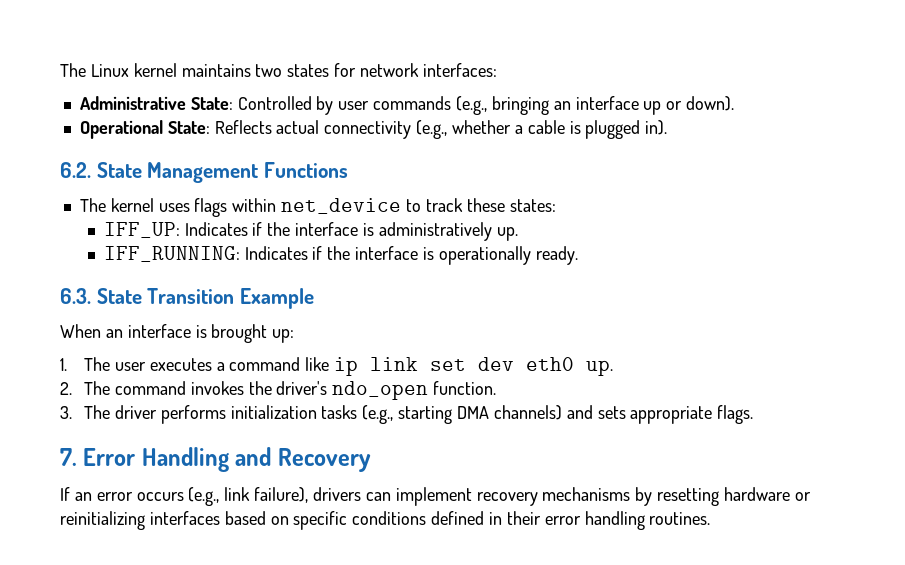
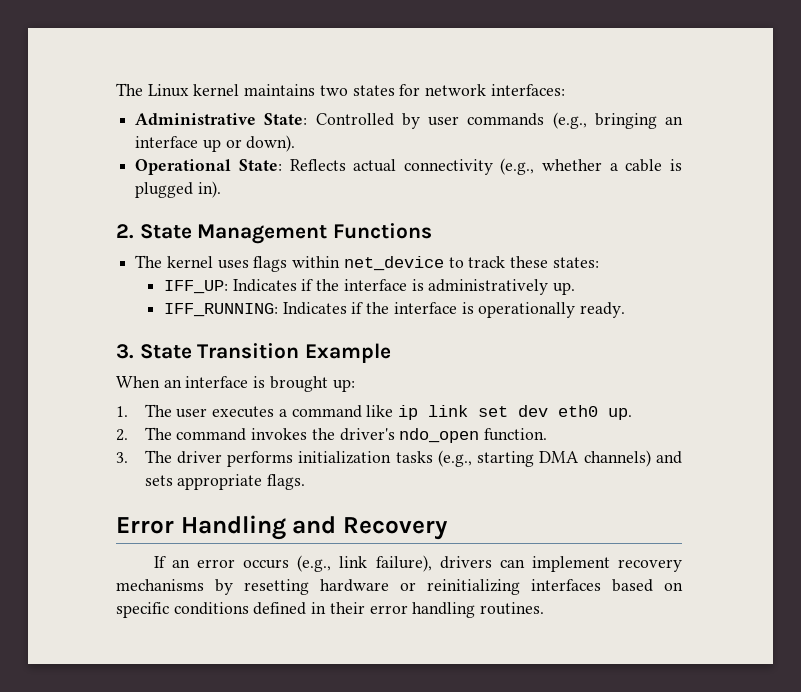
[60,162,91,178] 6.2. -> [116,224,134,239] 2.
[60,288,91,304] 6.3. -> [116,344,134,359] 3.
[60,448,77,466] 7. -> (306, 482) none

